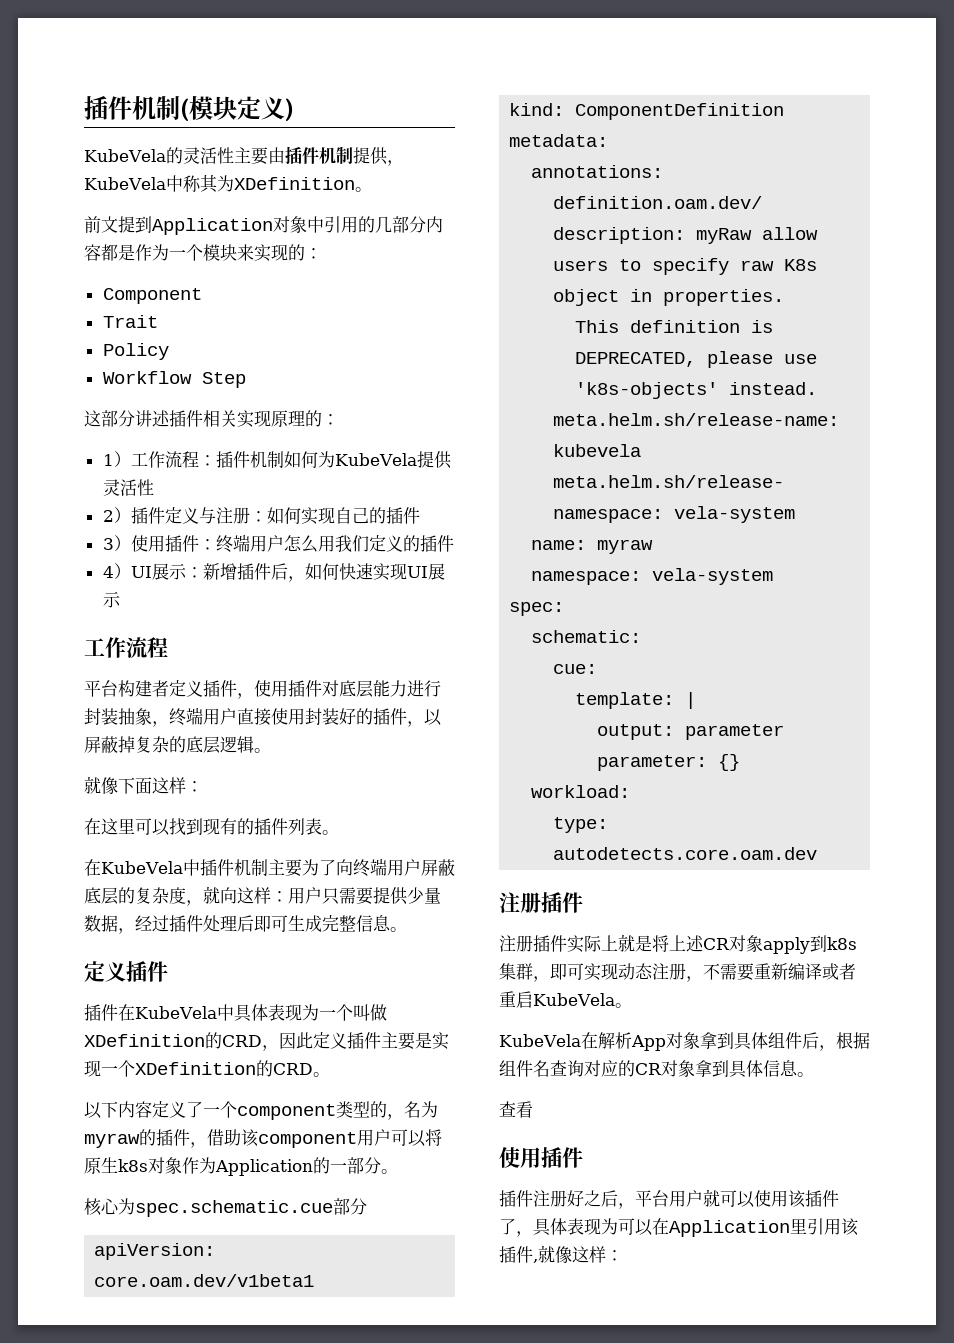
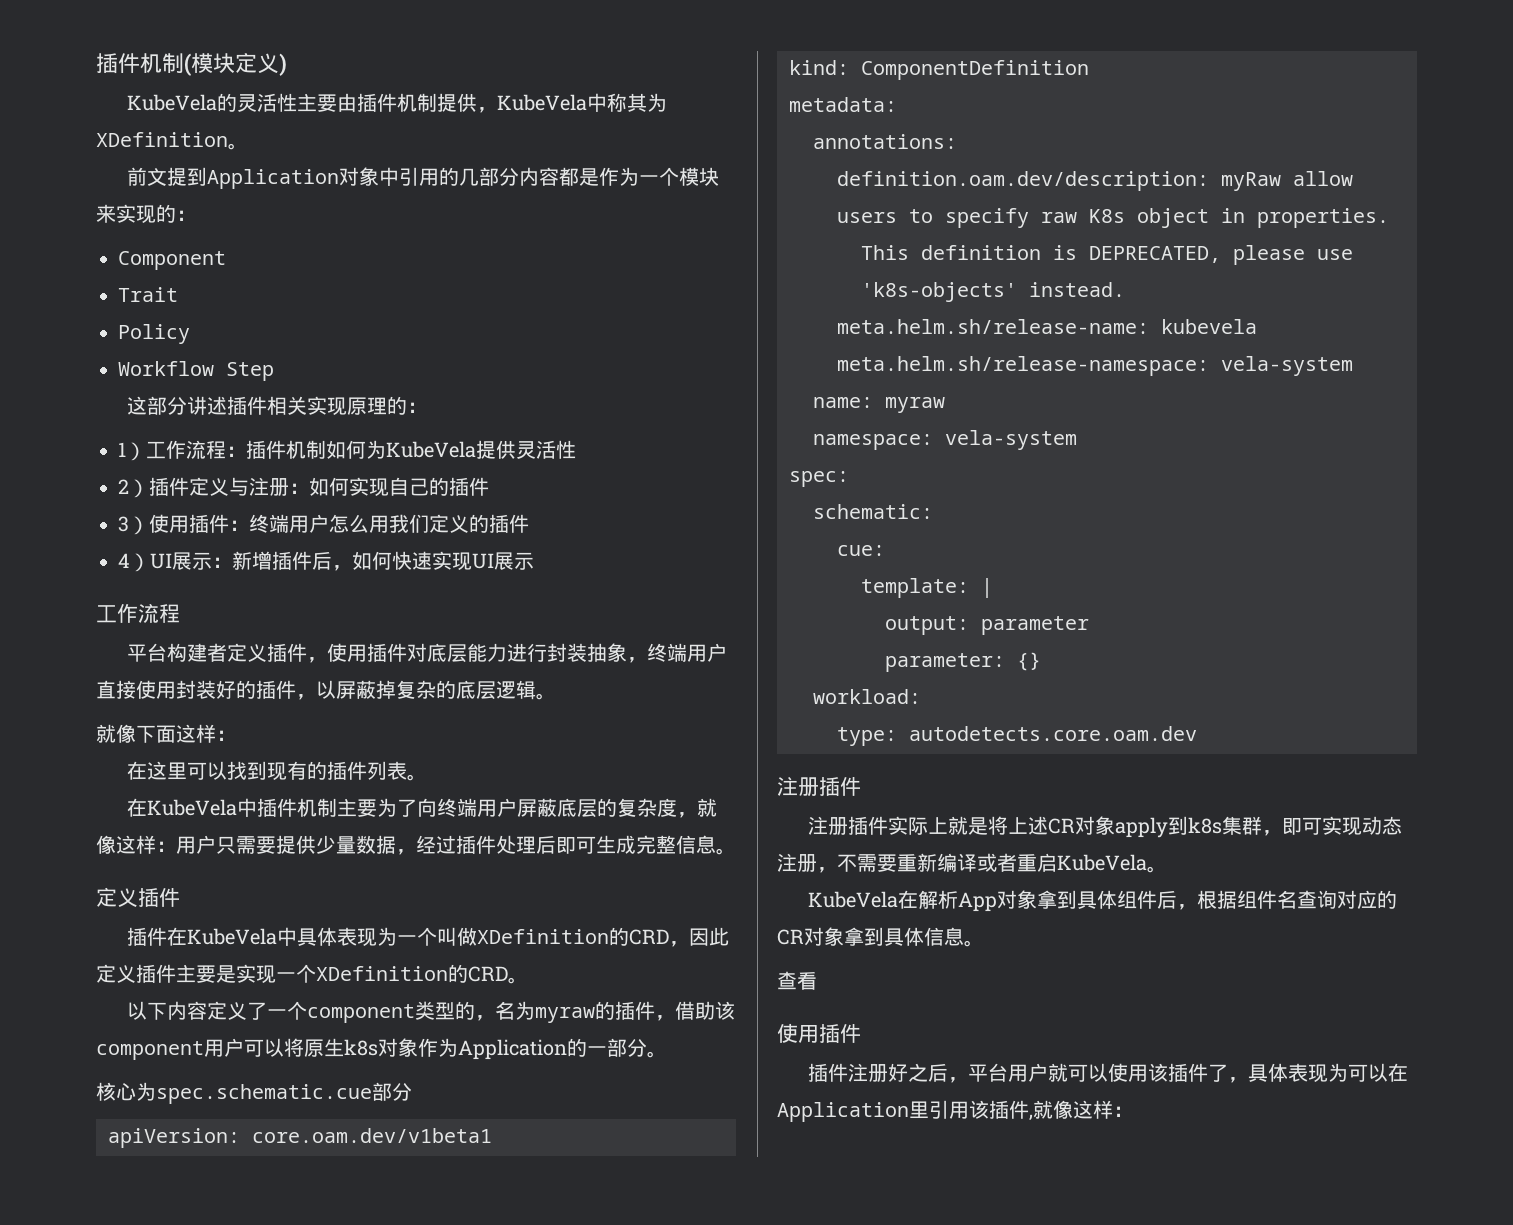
[220,887,237,904] 向 -> [96,835,116,854] 像

